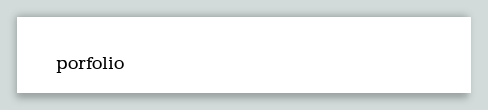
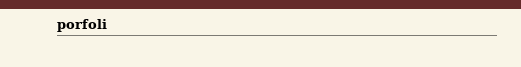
[56,57,124,73] porfolio -> [57,19,107,32] porfoli

